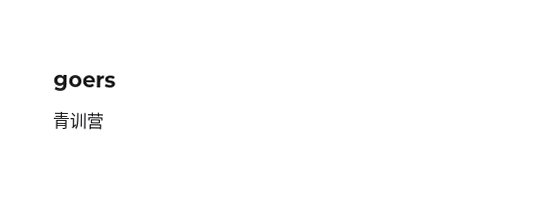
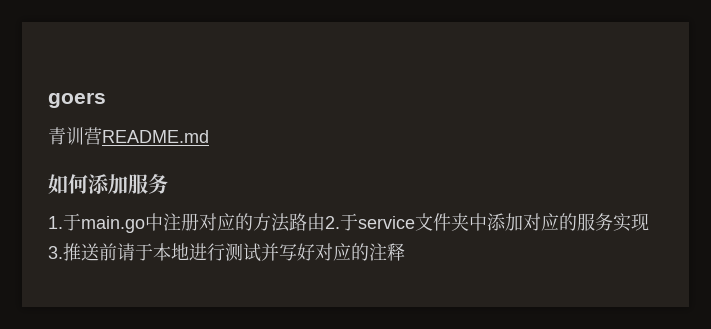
(104, 121) none -> [102,130,209,143] [48,174,168,194] [48,213,649,233] [48,243,405,262] README.md // 如何添加服务 // 1.于main.go中注册对应的方法路由2.于service文件夹中添加对应的服务实现3.推送前请于本地进行测试并写好对应的注释

